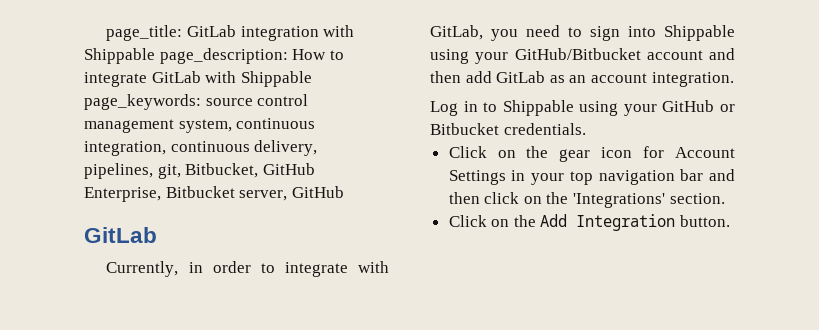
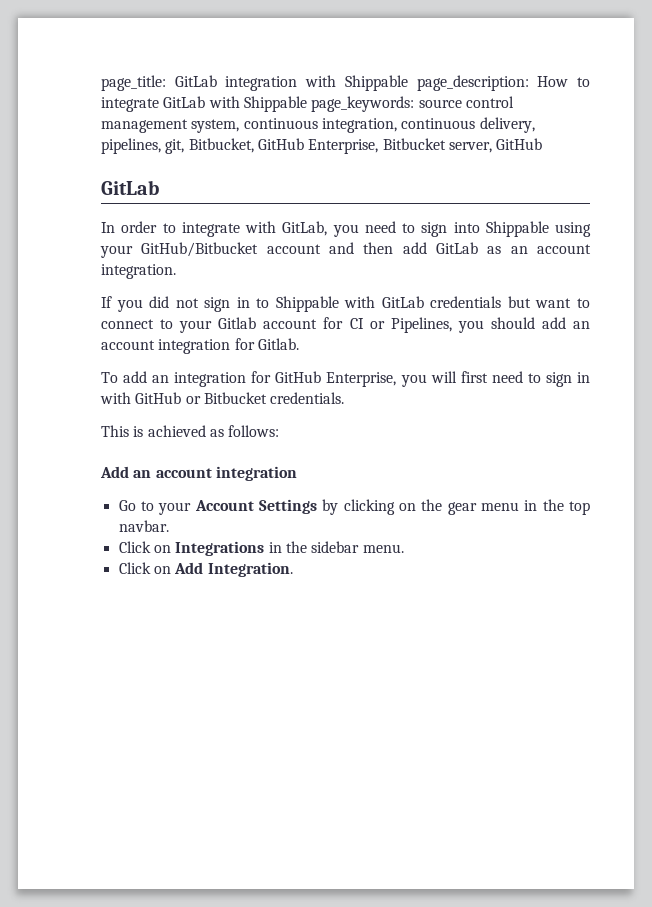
[106,261,203,277] Currently, in -> [101,222,115,233] In
[430,100,735,116] [430,123,586,135] [448,146,735,162] [448,169,735,185] [448,192,725,208] [448,214,731,231] Log in to Shippable using your GitHub or Bitbucket credentials. // Click on the gear icon for Account Settings in your top navigation bar and then click on the 'Integrations' section. // Click on the Add Integration button. -> [101,296,591,312] [101,317,590,333] [101,338,299,354] [101,371,591,387] [100,392,345,404] [101,425,280,437] [100,466,297,481] [118,499,591,515] [118,520,169,532] [118,541,404,556] [118,562,293,577] If you did not sign in to Shippable with GitLab credentials but want to connect to your Gitlab account for CI or Pipelines, you should add an account integration for Gitlab. // To add an integration for GitHub Enterprise, you will first need to sign in with GitHub or Bitbucket credentials. // This is achieved as follows: // Add an account integration // Go to your Account Settings by clicking on the gear menu in the top navbar. // Click on Integrations in the sidebar menu. // Click on Add Integration.

